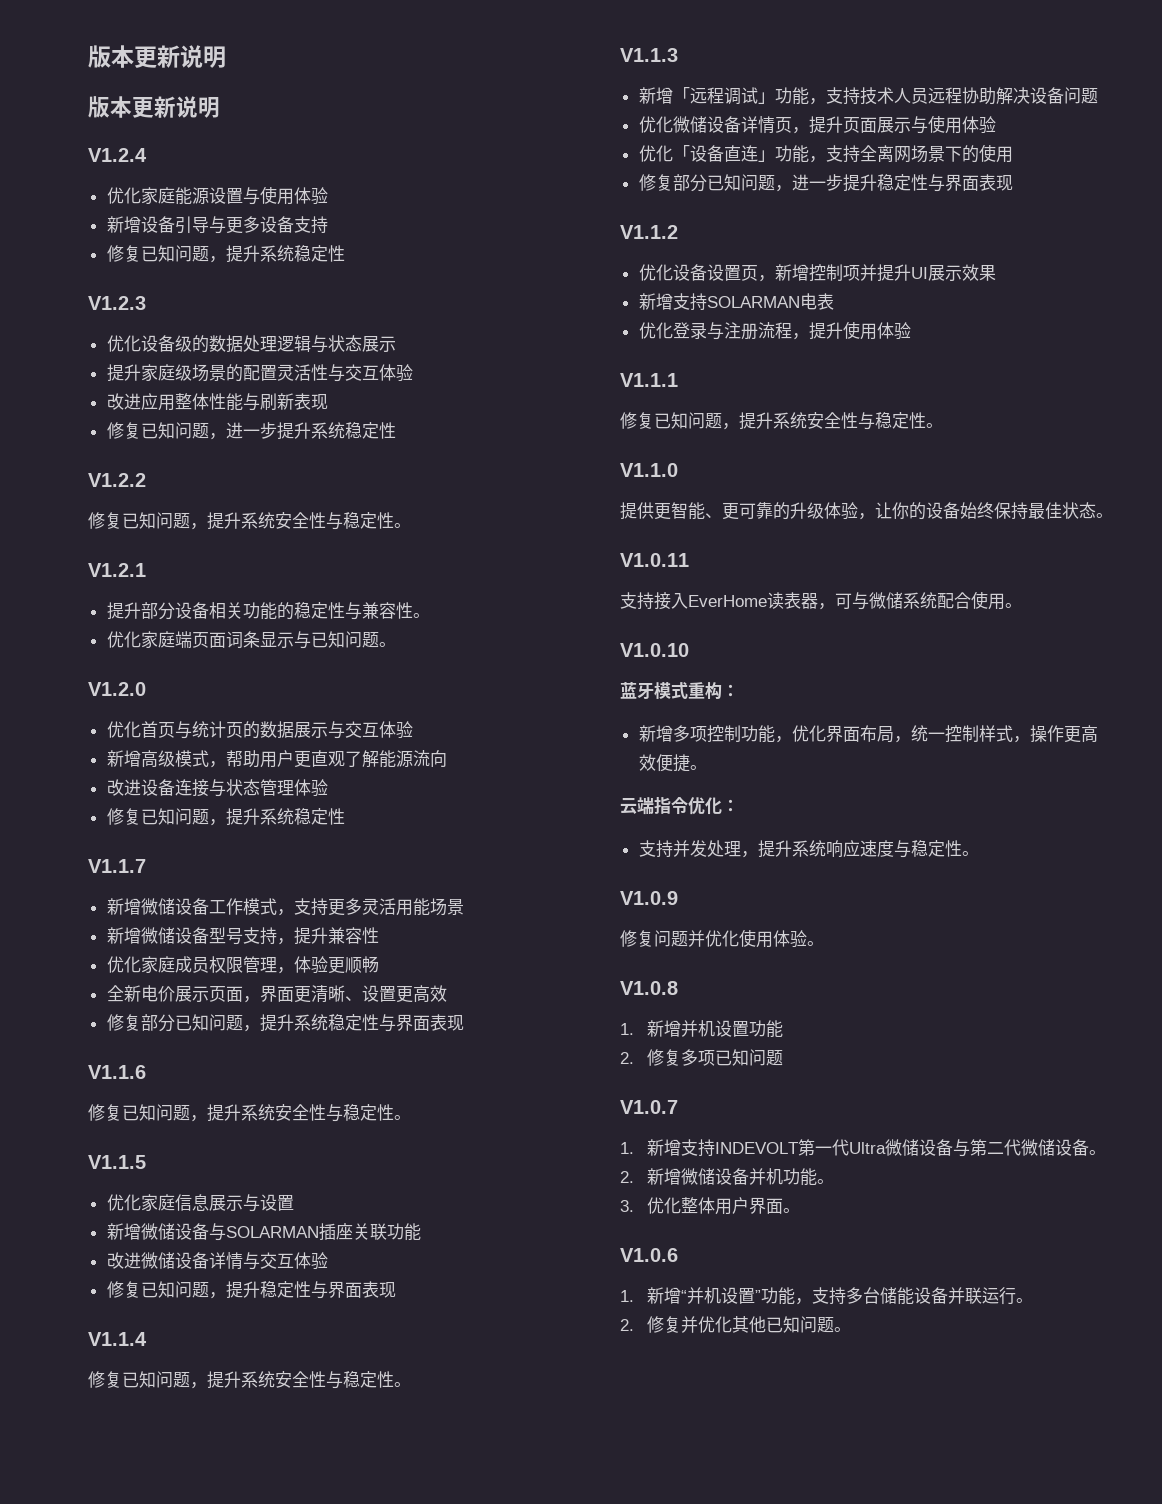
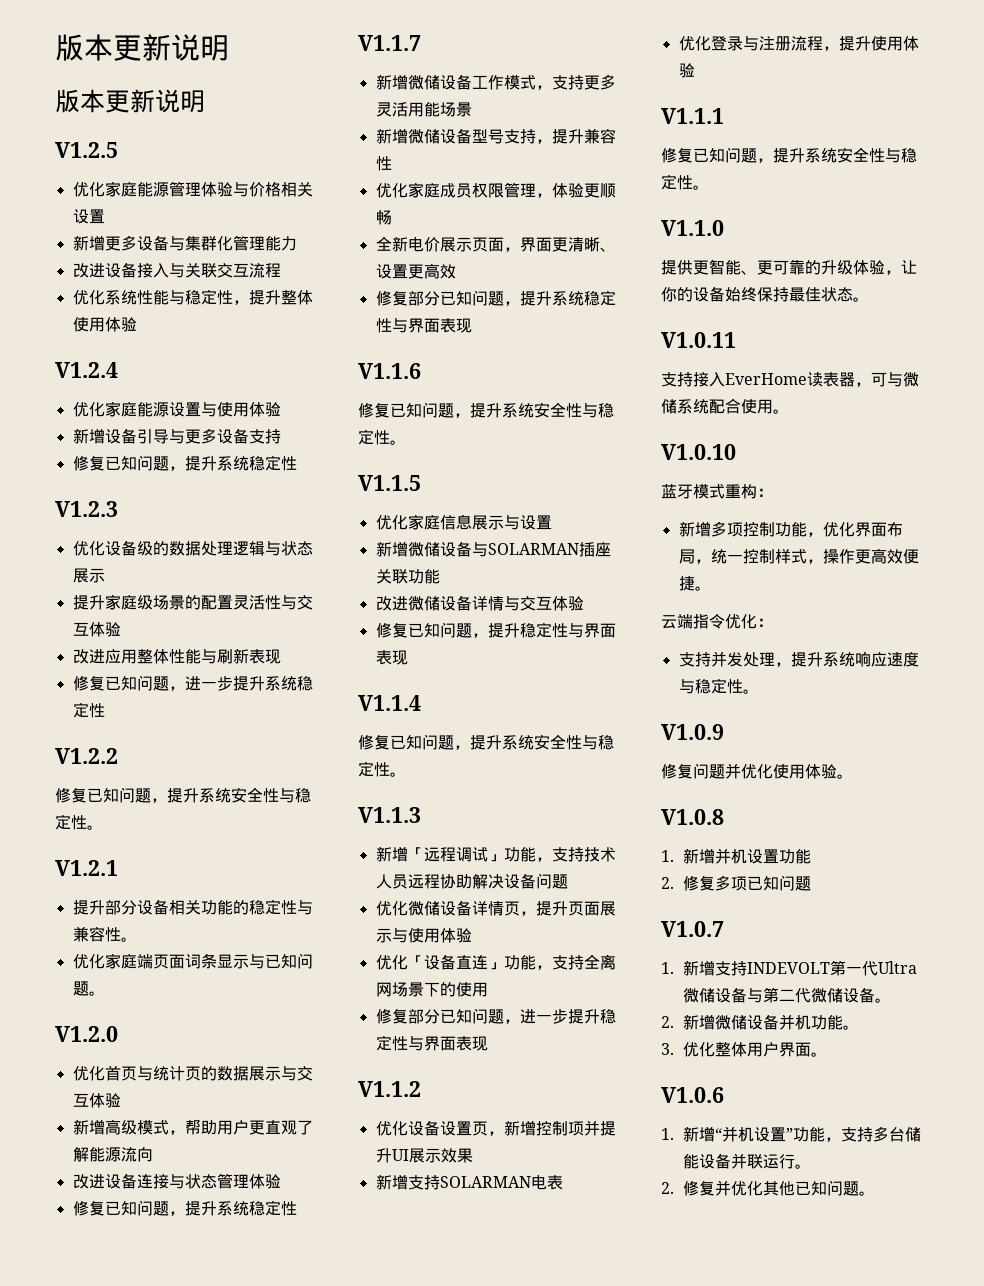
(220, 107) none -> [55,142,118,158] [72,181,313,197] [72,209,105,224] [72,235,297,251] [72,262,281,278] [72,289,313,305] [72,317,137,332] // V1.2.5 // 优化家庭能源管理体验与价格相关设置 // 新增更多设备与集群化管理能力 // 改进设备接入与关联交互流程 // 优化系统性能与稳定性，提升整体使用体验

